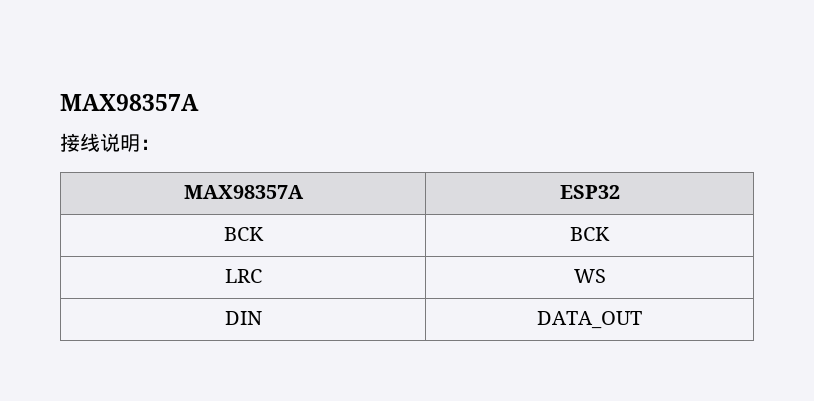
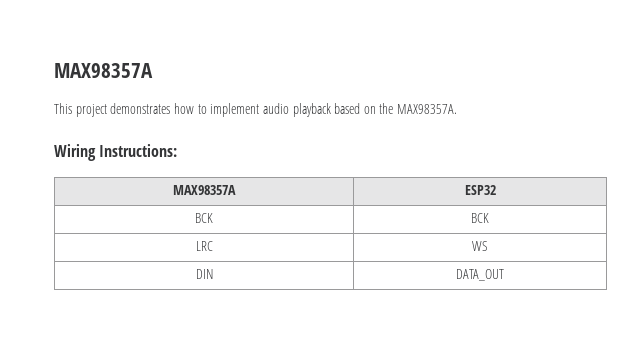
[60,133,160,152] 接线说明： -> [54,103,458,117] [54,144,178,161] This project demonstrates how to implement audio playback based on the MAX98357A. // Wiring Instructions:

